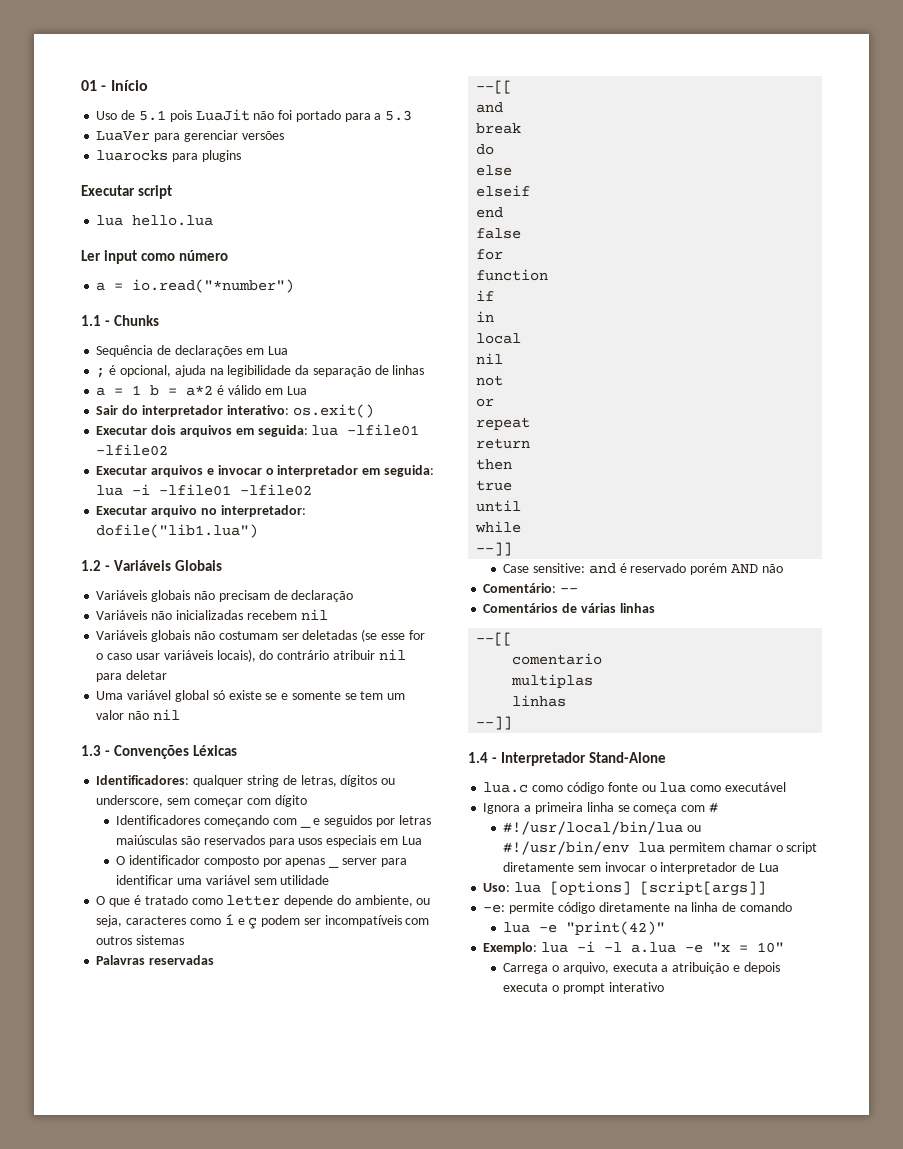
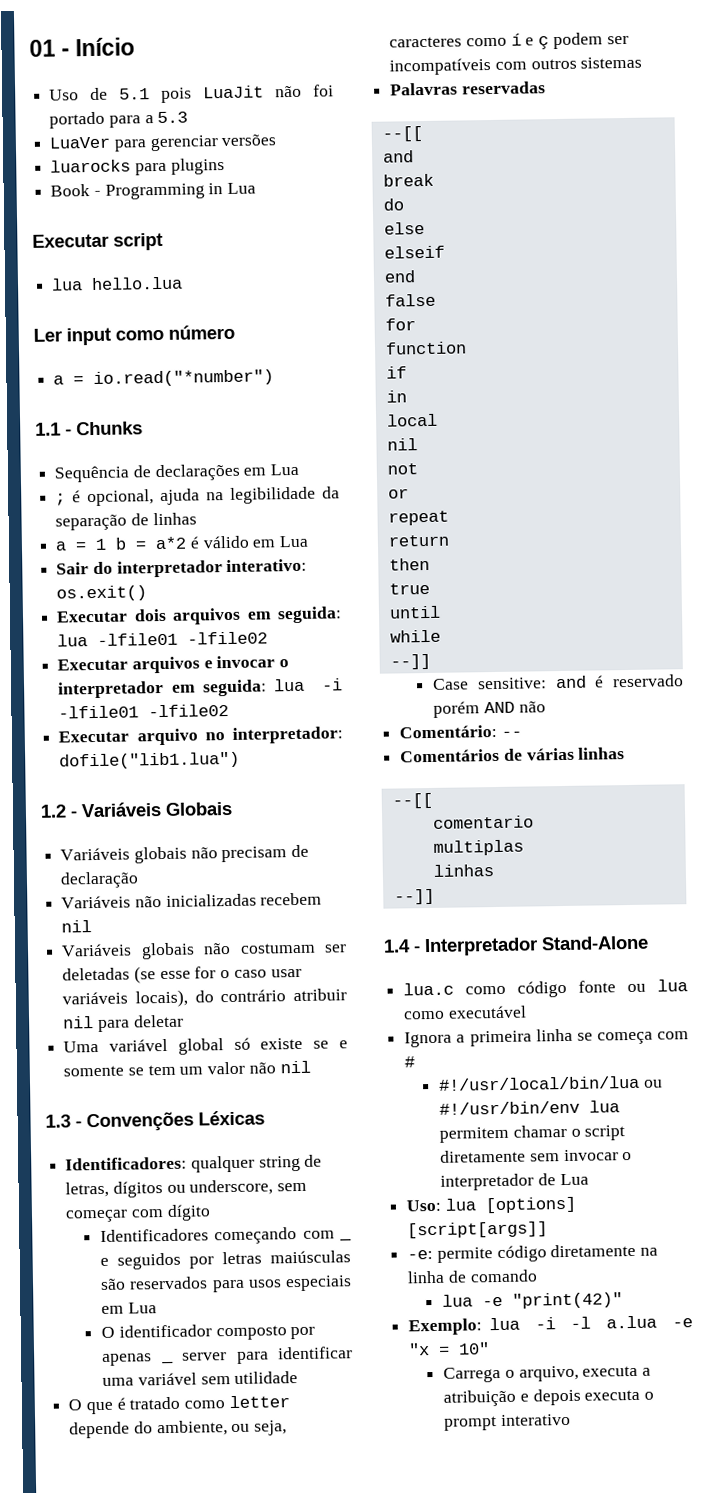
(241, 156) none -> [50,182,257,200] // Book - Programming in Lua

